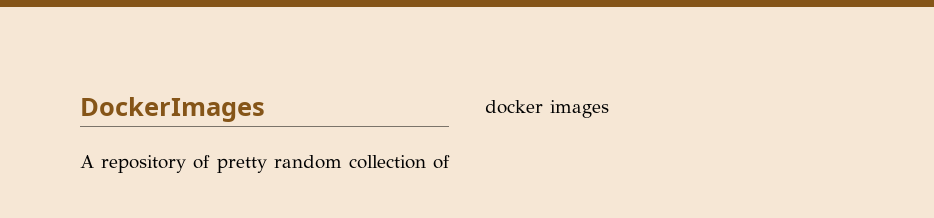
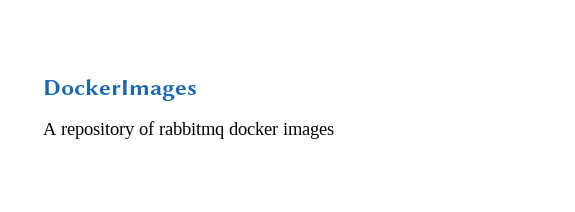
[216,155,450,173] pretty random collection of -> [159,122,224,139] rabbitmq

